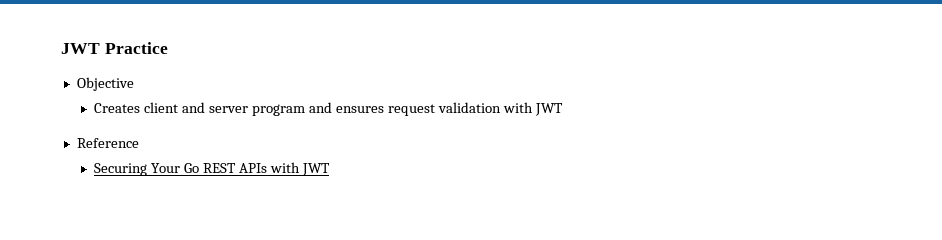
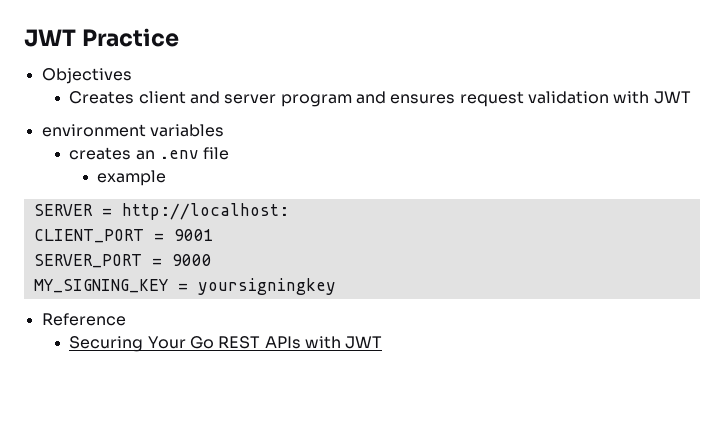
[76,77,134,91] Objective -> [41,68,132,84] Objectives
(563, 109) none -> [41,124,224,137] [69,147,230,160] [97,170,167,186] [33,203,289,220] [33,229,214,243] [33,254,212,268] [33,278,336,295] // environment variables // creates an .env file // example // SERVER = http://localhost: // CLIENT_PORT = 9001 // SERVER_PORT = 9000 // MY_SIGNING_KEY = yoursigningkey

